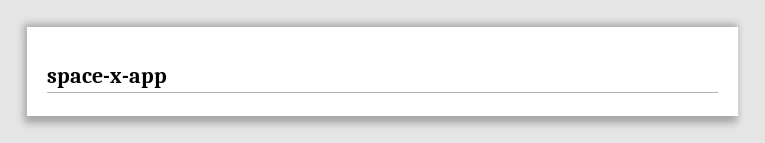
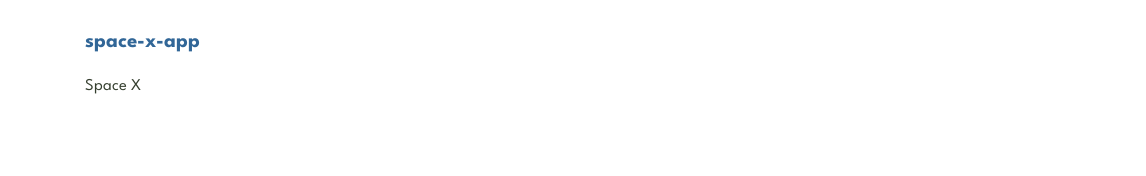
(167, 80) none -> [85,78,142,94] // Space X

